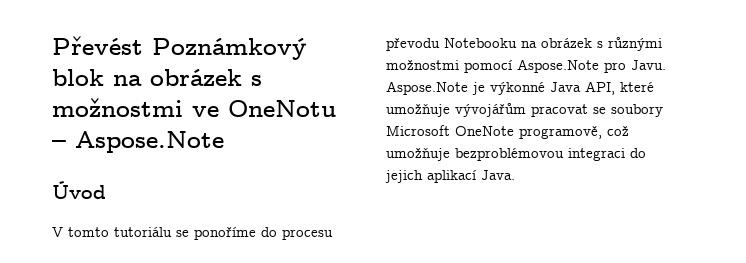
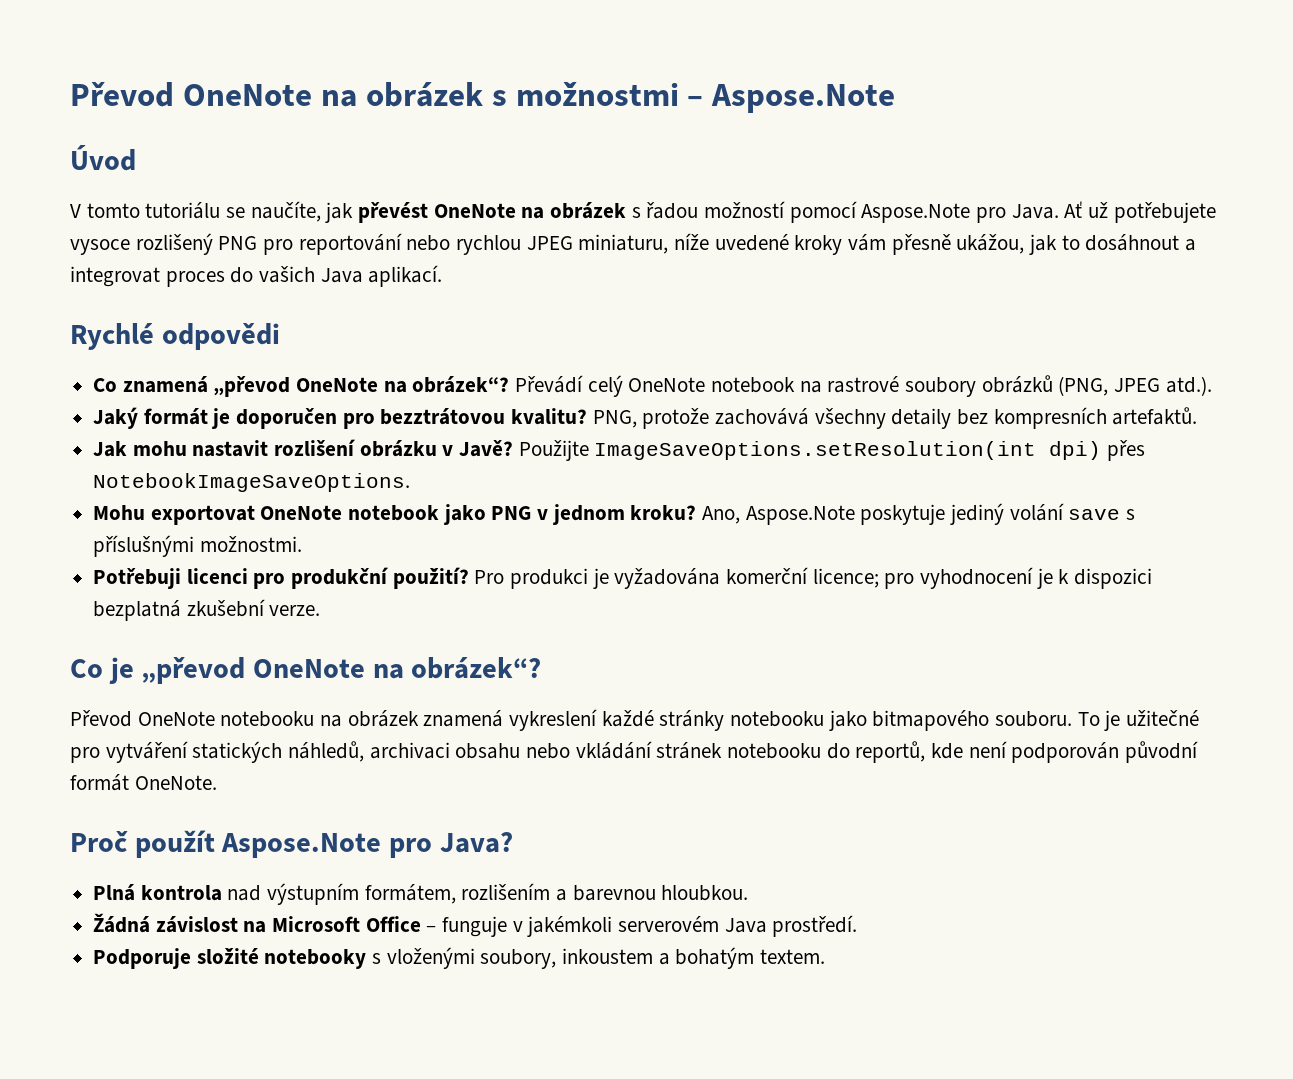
[52,36,307,60] [52,69,104,86] Převést Poznámkový blok -> [70,81,312,107] Převod OneNote
[192,100,336,117] ve OneNotu -> (679, 93) none
[194,227,333,240] [386,37,662,51] [386,60,459,70] ponoříme do procesu převodu Notebooku na obrázek s různými možnostmi -> [250,201,786,223] naučíte, jak převést OneNote na obrázek s řadou možností
[631,60,666,70] [386,81,654,95] [386,103,663,117] [386,125,629,139] [386,148,646,161] [385,170,515,183] Javu. Aspose.Note je výkonné Java API, které umožňuje vývojářům pracovat se soubory Microsoft OneNote programově, což umožňuje bezproblémovou integraci do jejich aplikací Java. -> [1011,201,1216,223] [70,233,1197,255] [70,265,443,287] [70,323,280,350] [93,375,1212,397] [93,407,1198,429] [93,439,1146,461] [93,473,411,492] [93,503,1136,525] [93,535,302,557] [93,567,1153,589] [93,599,321,621] [70,657,542,684] [70,709,1200,731] [70,741,1199,763] [70,774,217,791] [70,830,513,858] [93,883,749,905] [93,913,858,937] [93,947,826,969] Java. Ať už potřebujete vysoce rozlišený PNG pro reportování nebo rychlou JPEG miniaturu, níže uvedené kroky vám přesně ukážou, jak to dosáhnout a integrovat proces do vašich Java aplikací. // Rychlé odpovědi // Co znamená „převod OneNote na obrázek“? Převádí celý OneNote notebook na rastrové soubory obrázků (PNG, JPEG atd.). // Jaký formát je doporučen pro bezztrátovou kvalitu? PNG, protože zachovává všechny detaily bez kompresních artefaktů. // Jak mohu nastavit rozlišení obrázku v Javě? Použijte ImageSaveOptions.setResolution(int dpi) přes NotebookImageSaveOptions. // Mohu exportovat OneNote notebook jako PNG v jednom kroku? Ano, Aspose.Note poskytuje jediný volání save s příslušnými možnostmi. // Potřebuji licenci pro produkční použití? Pro produkci je vyžadována komerční licence; pro vyhodnocení je k dispozici bezplatná zkušební verze. // Co je „převod OneNote na obrázek“? // Převod OneNote notebooku na obrázek znamená vykreslení každé stránky notebooku jako bitmapového souboru. To je užitečné pro vytváření statických náhledů, archivaci obsahu nebo vkládání stránek notebooku do reportů, kde není podporován původní formát OneNote. // Proč použít Aspose.Note pro Java? // Plná kontrola nad výstupním formátem, rozlišením a barevnou hloubkou. // Žádná závislost na Microsoft Office – funguje v jakémkoli serverovém Java prostředí. // Podporuje složité notebooky s vloženými soubory, inkoustem a bohatým textem.

